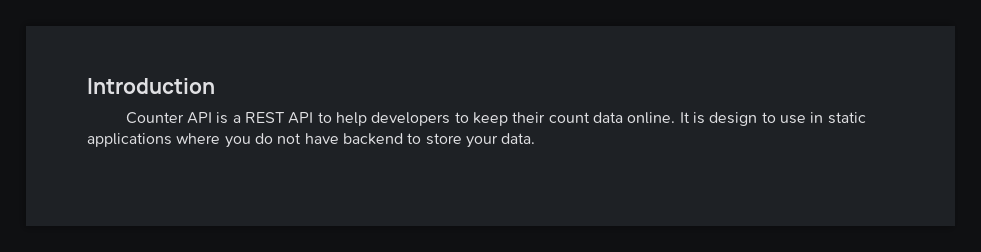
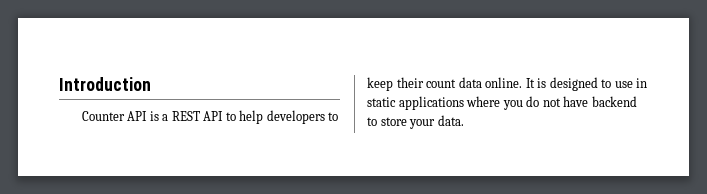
[709,112,758,126] design -> [549,77,598,91] designed

